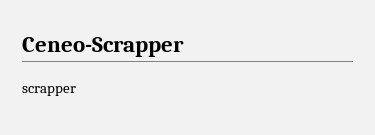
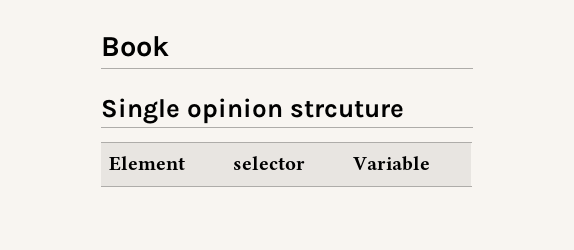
[22,37,184,57] [22,86,76,96] Ceneo-Scrapper // scrapper -> [101,36,169,57] [101,98,405,124] [109,156,186,171] [233,156,306,170] [353,156,431,171] Book // Single opinion strcuture // Element | selector | Variable

